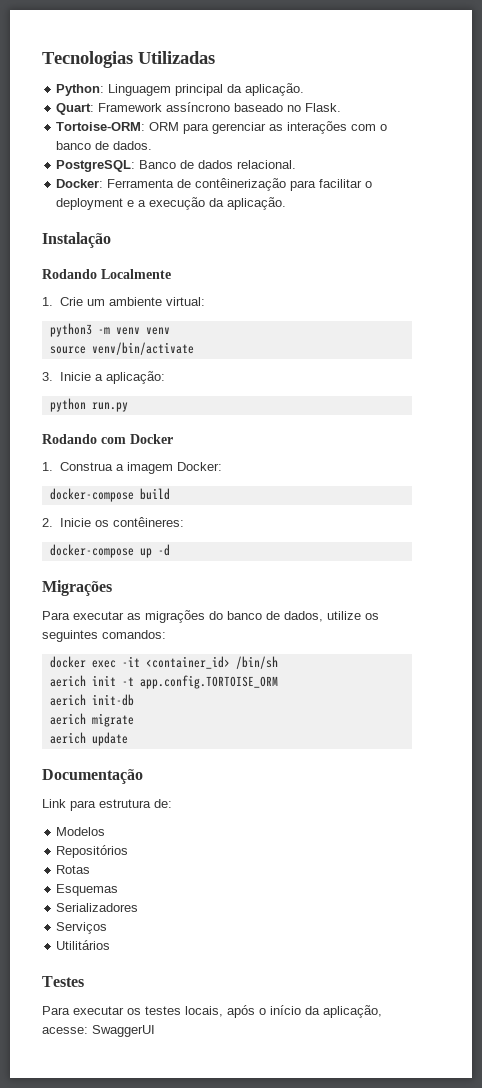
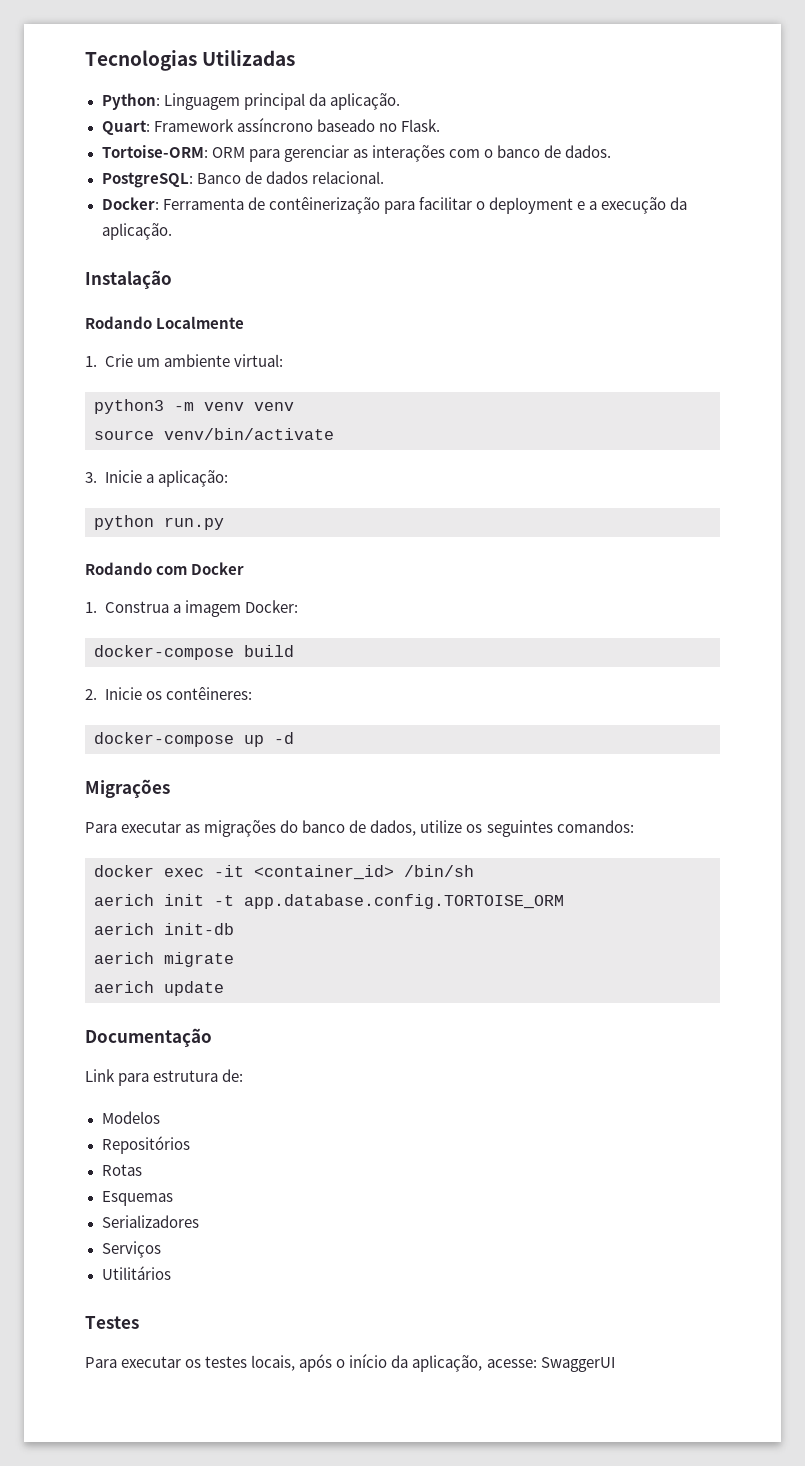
[139,675,278,689] app.config.TORTOISE_ORM -> [244,894,564,909] app.database.config.TORTOISE_ORM

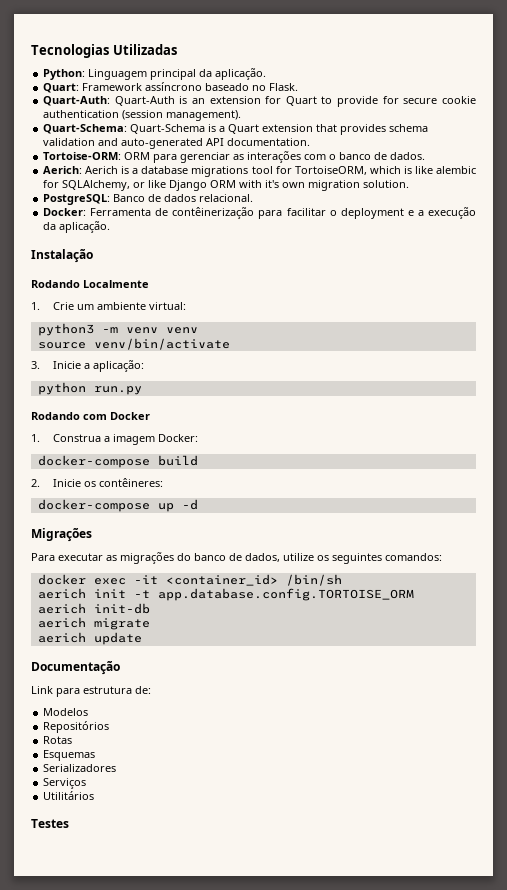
(440, 125) none -> [43,96,476,107] [43,110,242,121] [43,124,429,135] [43,138,311,149] // Quart-Auth: Quart-Auth is an extension for Quart to provide for secure cookie authentication (session management). // Quart-Schema: Quart-Schema is a Quart extension that provides schema validation and auto-generated API documentation.
(612, 151) none -> [43,166,476,177] [43,180,410,191] // Aerich: Aerich is a database migrations tool for TortoiseORM, which is like alembic for SQLAlchemy, or like Django ORM with it's own migration solution.
[85,1354,615,1372] // Para executar os testes locais, após o início da aplicação, acesse: SwaggerUI -> (69, 823) none

